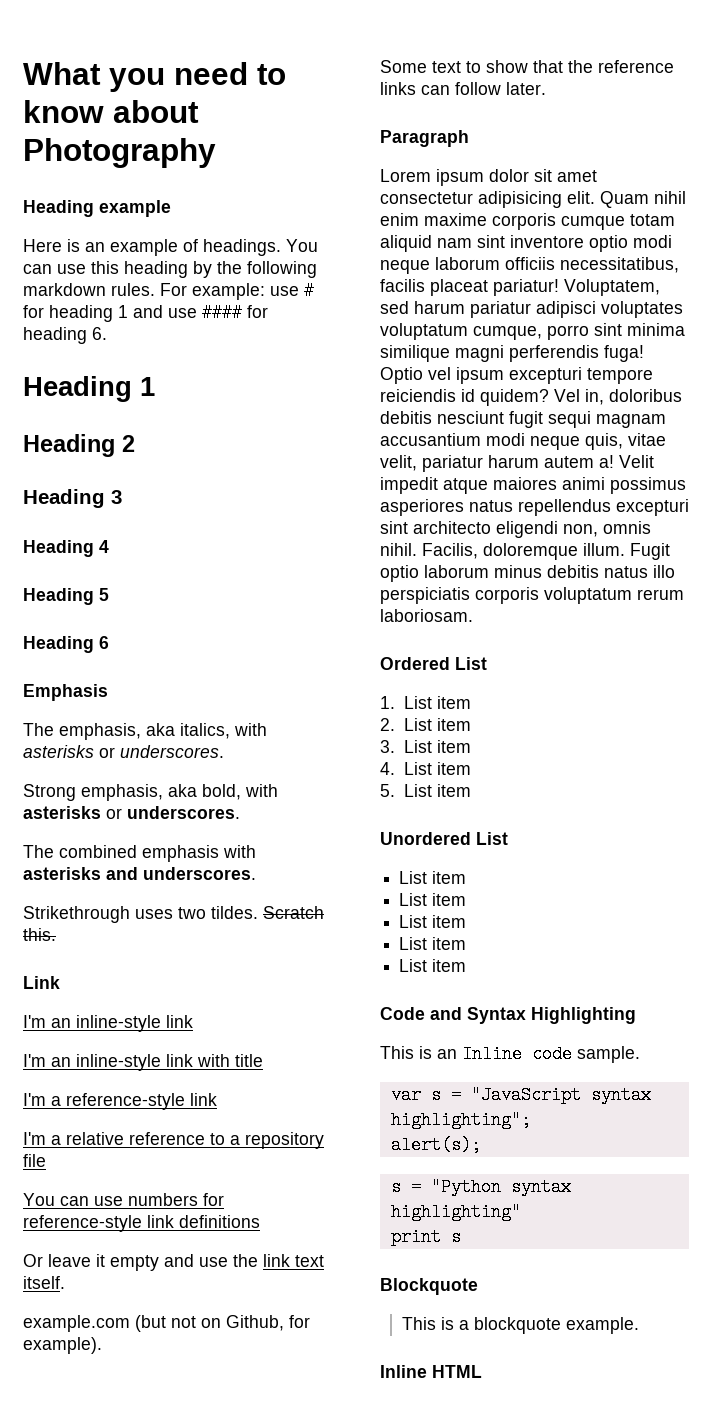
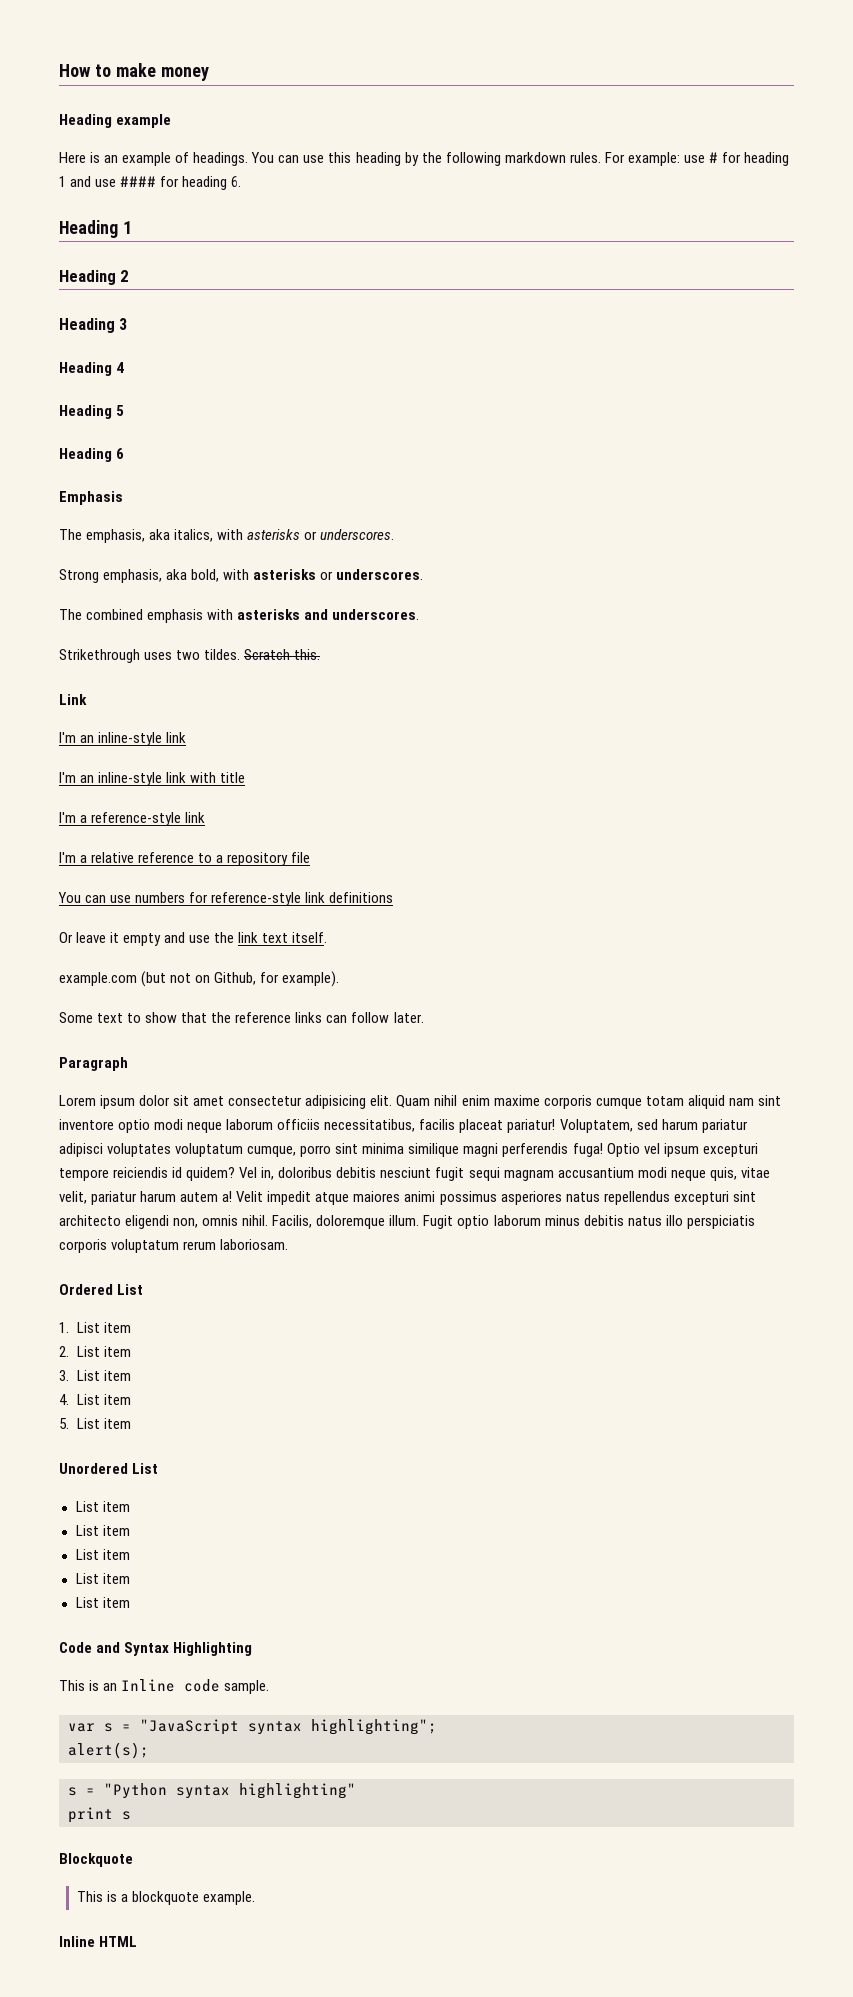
[23,62,286,92] [23,100,199,123] [23,138,216,168] What you need to know about Photography -> [59,63,209,81] How to make money

